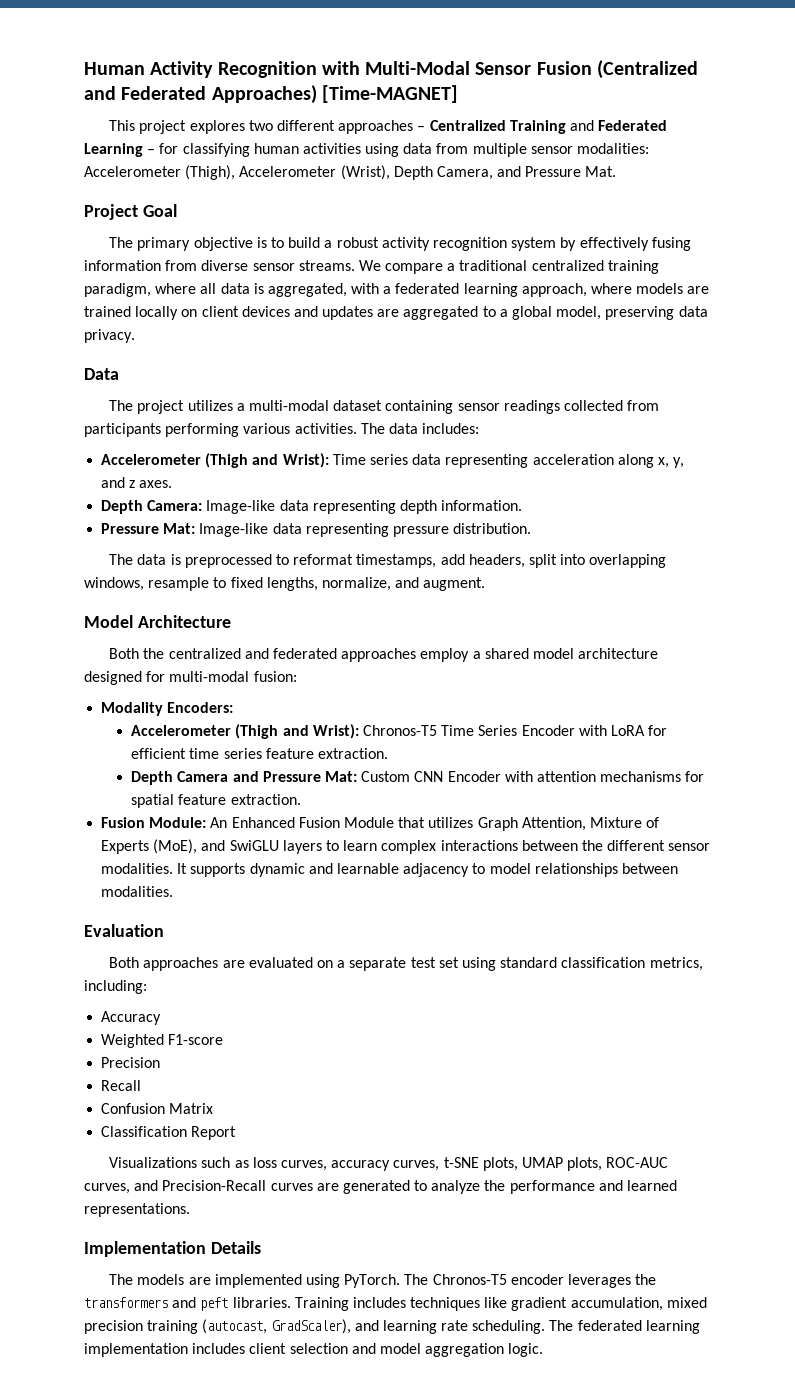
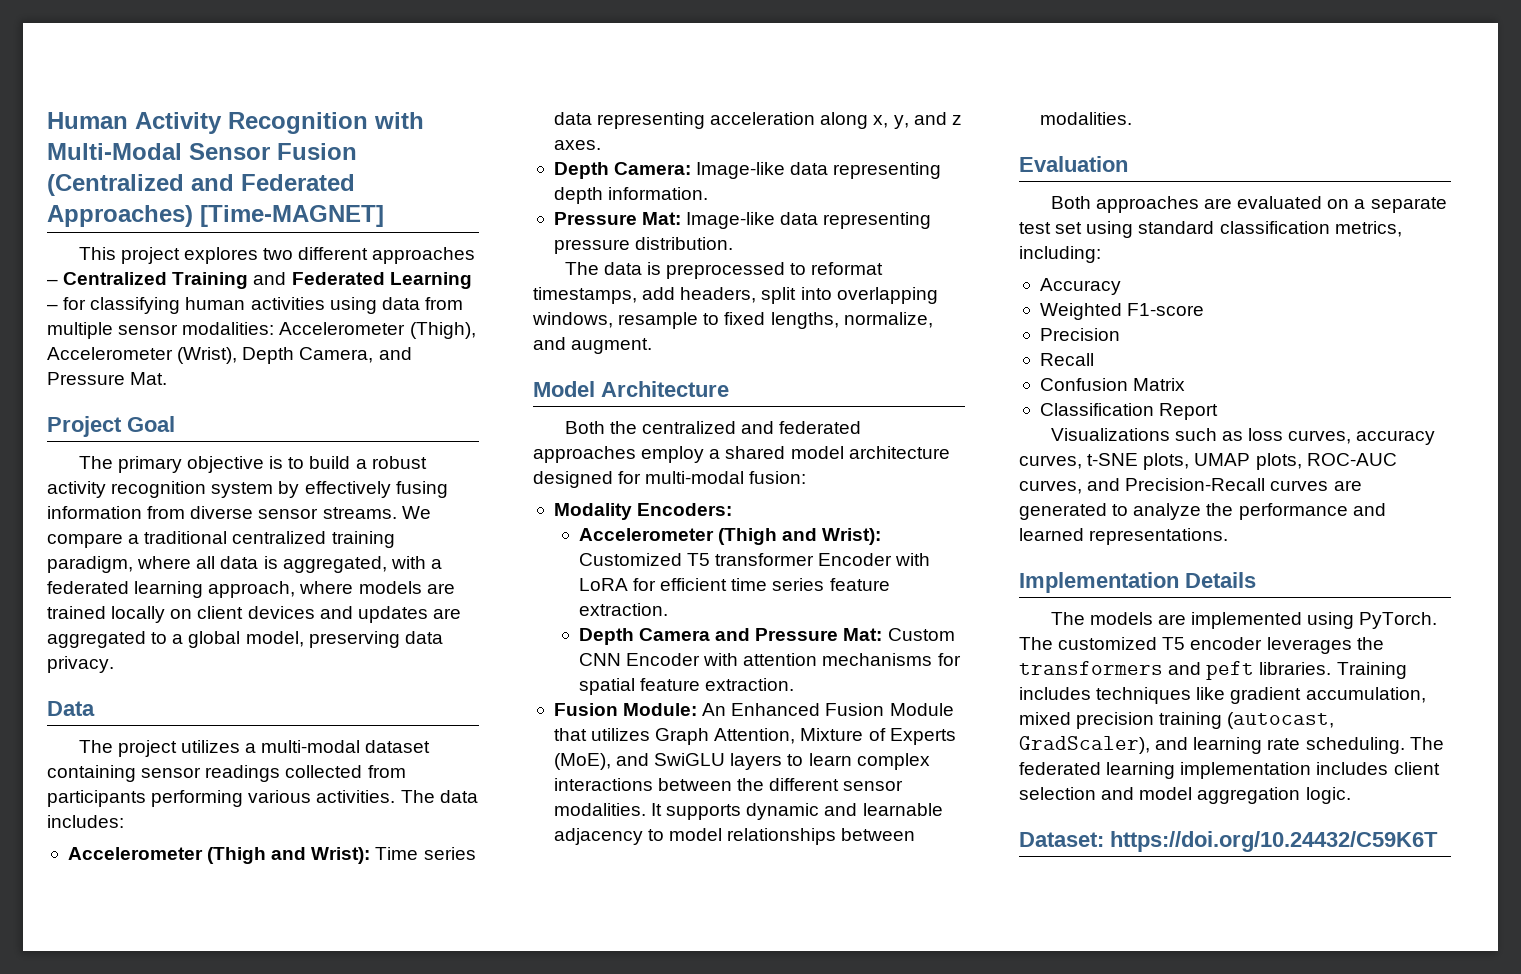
[362,725,518,736] Chronos-T5 Time Series -> [578,553,815,566] Customized T5 transformer
[432,1274,507,1285] Chronos-T5 -> [1058,637,1186,650] customized T5
(544, 1350) none -> [1019,831,1438,852] // Dataset: https://doi.org/10.24432/C59K6T

